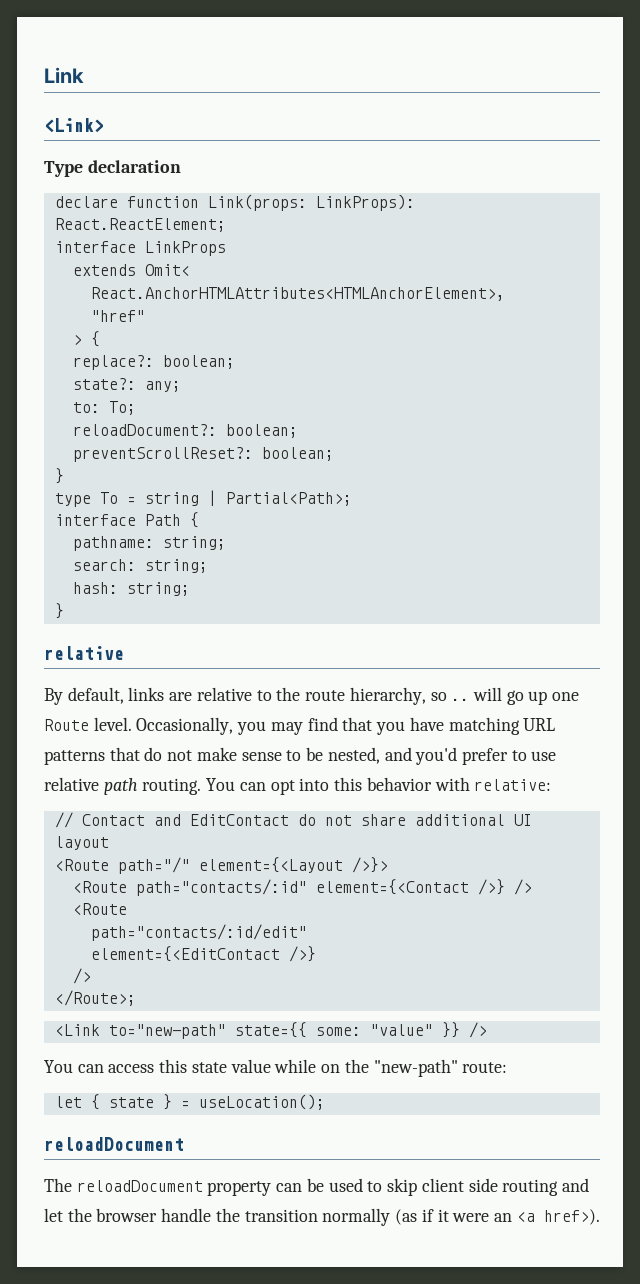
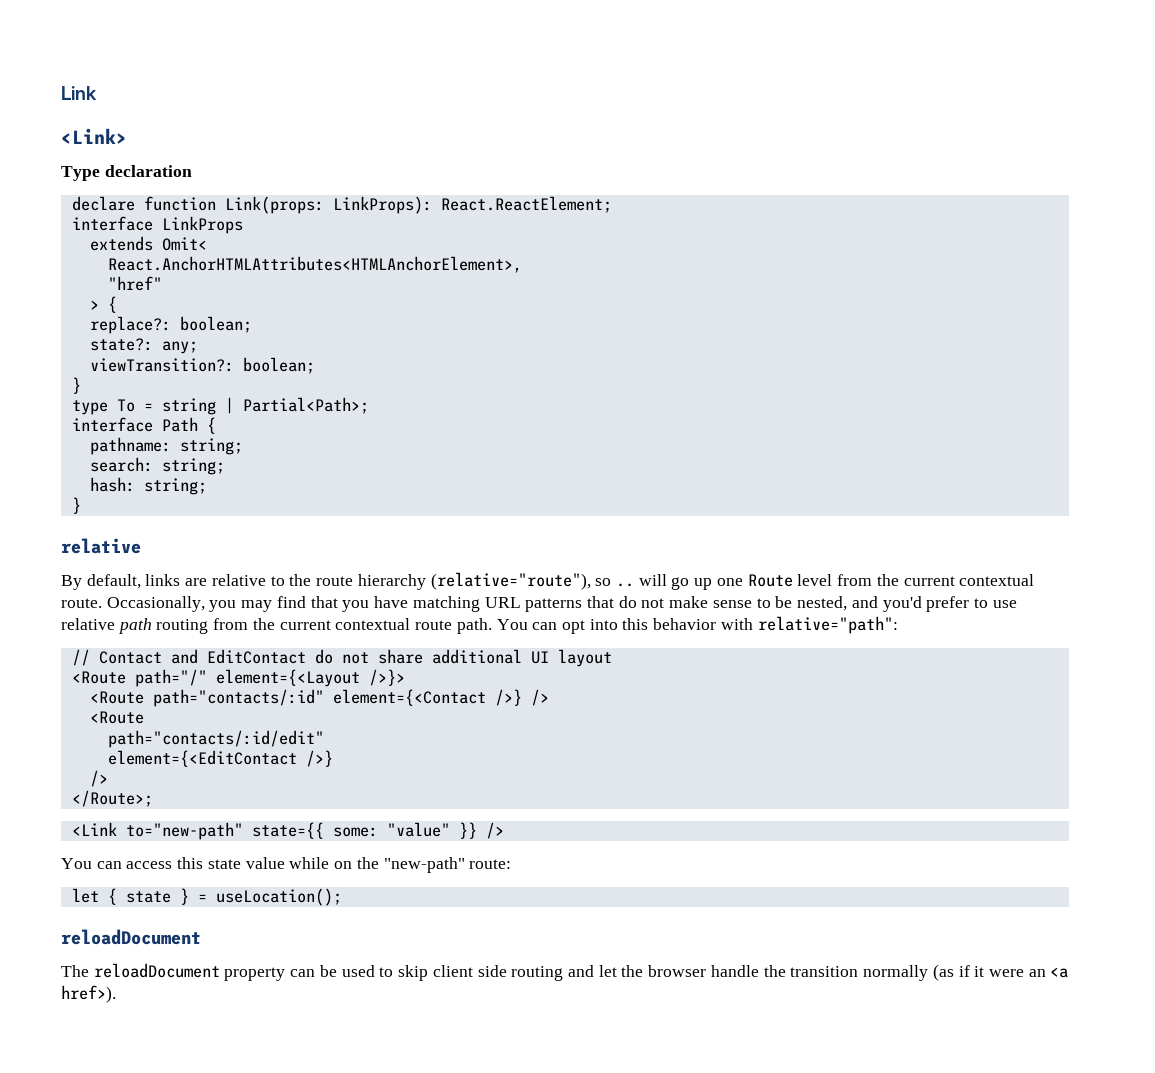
[72,401,136,415] [72,424,298,438] [72,447,253,462] to: To; // reloadDocument?: boolean; // preventScrollReset?: -> [89,358,234,372] viewTransition?:
[349,687,426,705] hierarchy, -> [357,572,591,590] hierarchy (relative="route"),
[93,717,132,731] level. -> [797,574,1035,586] [61,598,102,608] level from the current contextual route.
[142,778,202,795] routing. -> [156,618,492,634] routing from the current contextual route path.
[474,779,552,791] relative: -> [757,616,898,634] relative="path":

